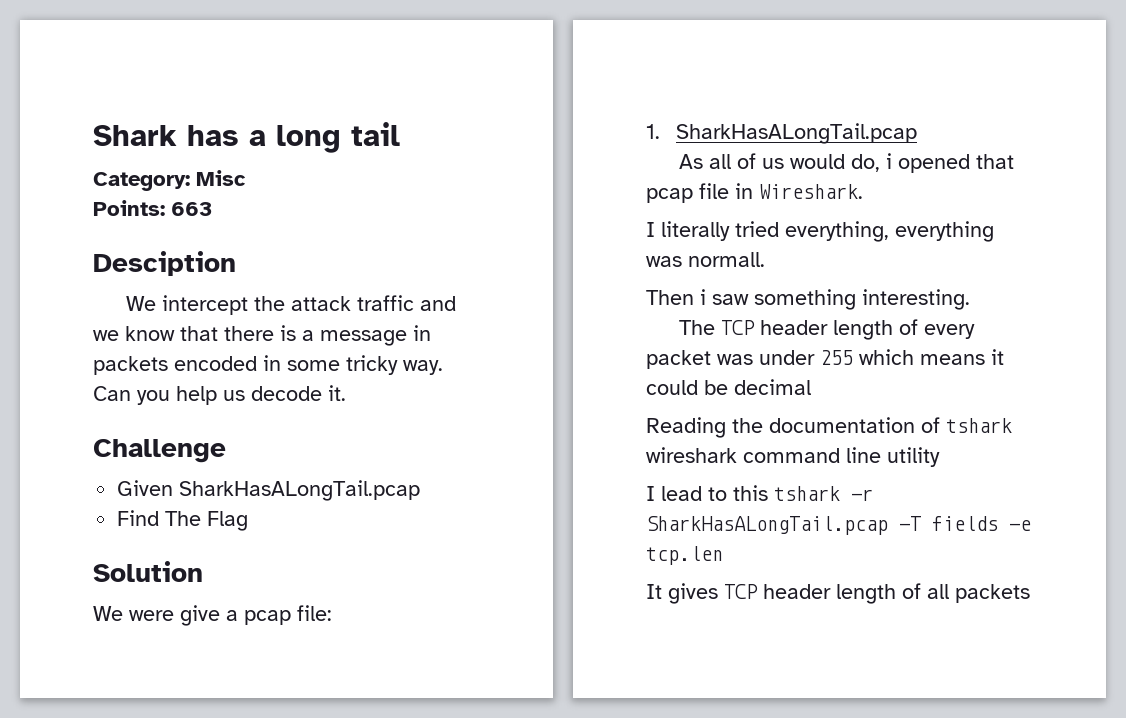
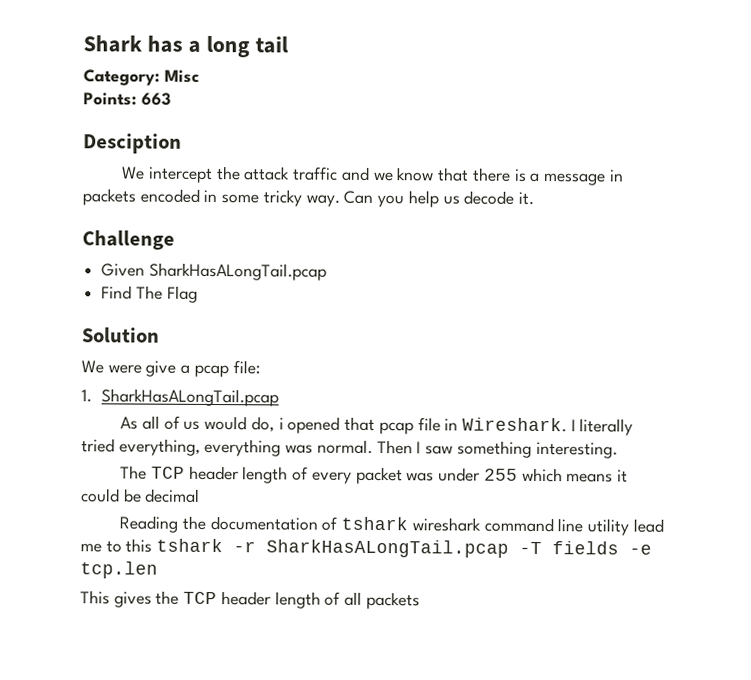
(863, 191) // -> (567, 425) none
[688,252,765,267] [646,289,706,305] normall. // Then i -> [316,439,422,455] normal. Then I
[646,486,702,501] // I lead -> [632,518,664,533] [80,543,102,553] lead me
[646,583,718,604] It gives -> [80,590,180,608] This gives the

